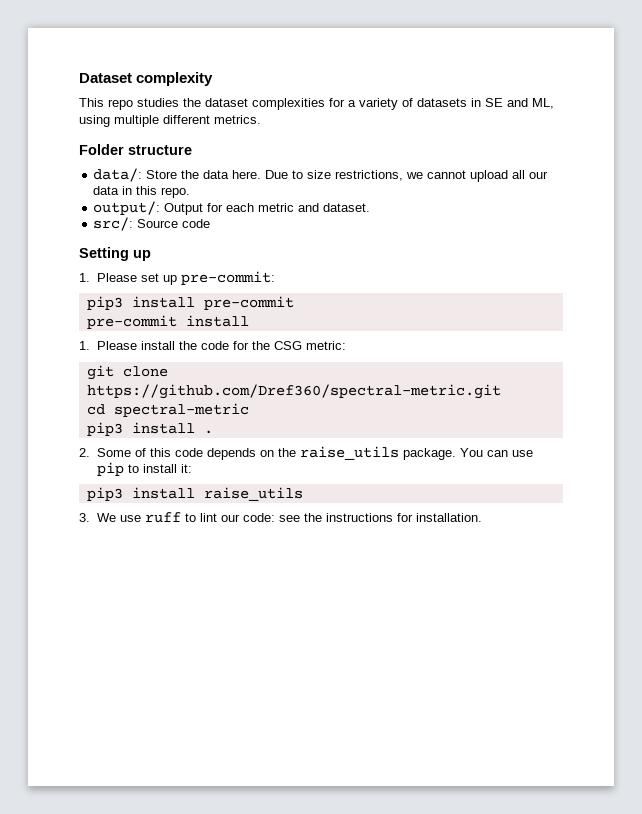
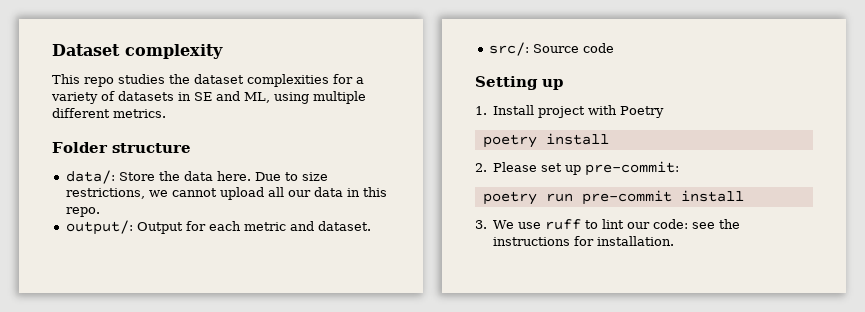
(90, 277) none -> [493,105,665,118] [482,133,609,148] [475,163,487,172] Install project with Poetry // poetry install // 2.
[86,296,294,310] pip3 install pre-commit // -> [482,191,573,205] poetry run
[79,341,347,350] [86,365,168,380] [86,384,501,399] [86,403,249,417] [86,422,213,436] [79,446,534,460] [97,462,193,476] [86,487,303,501] // 1. Please install the code for the CSG metric: // git clone https://github.com/Dref360/spectral-metric.git // cd spectral-metric // pip3 install . // 2. Some of this code depends on the raise_utils package. You can use pip to install it: // pip3 install raise_utils -> (744, 196) none

